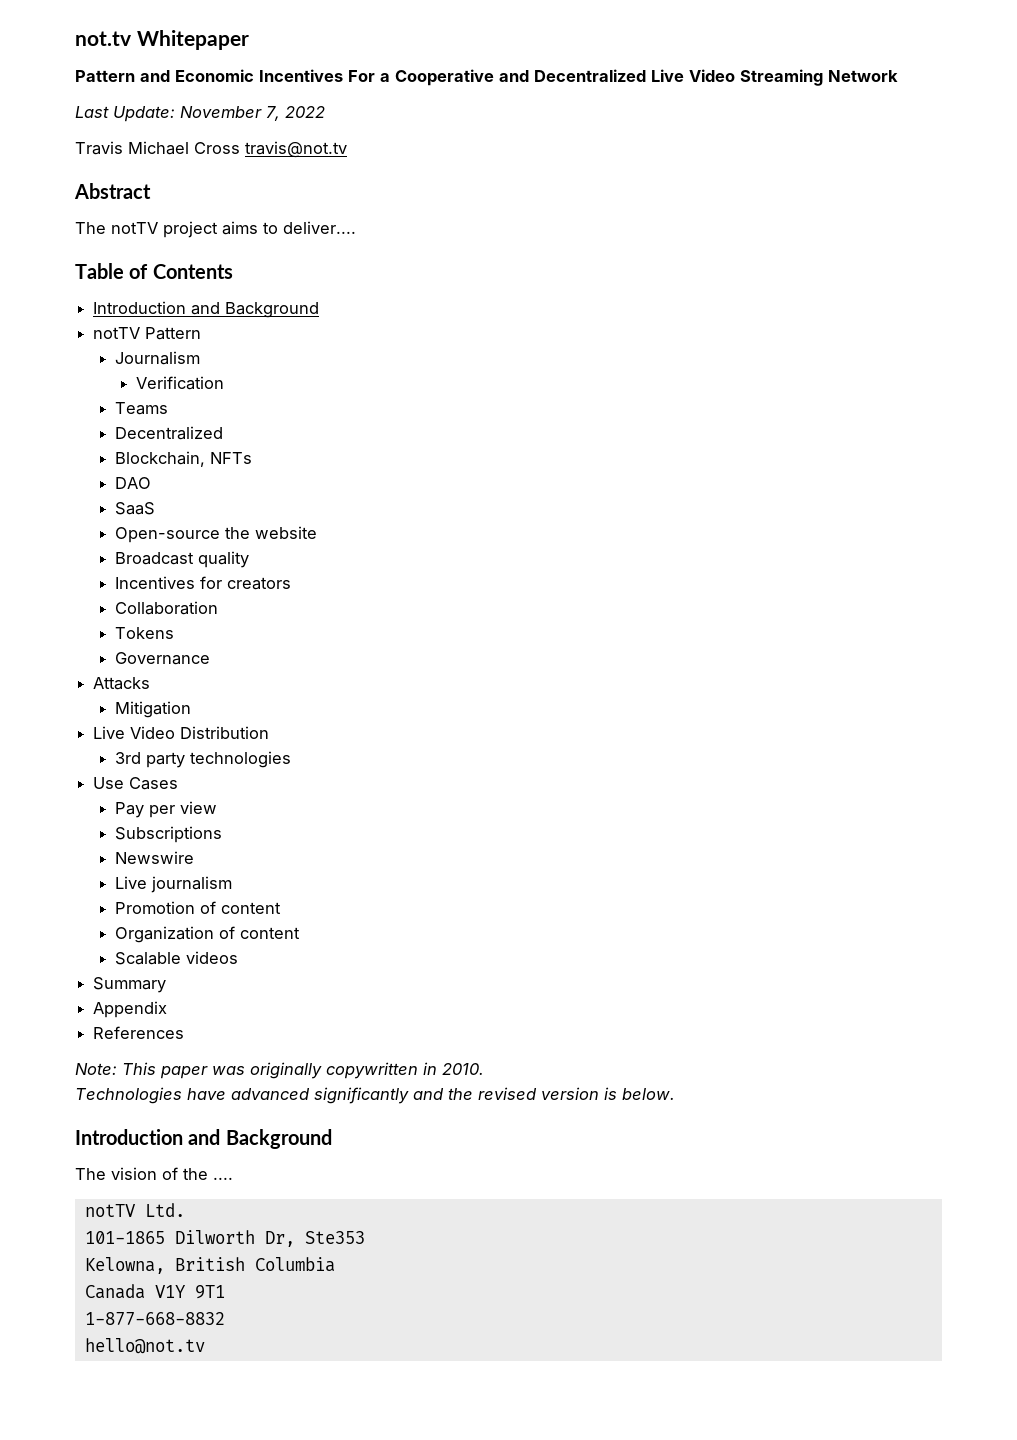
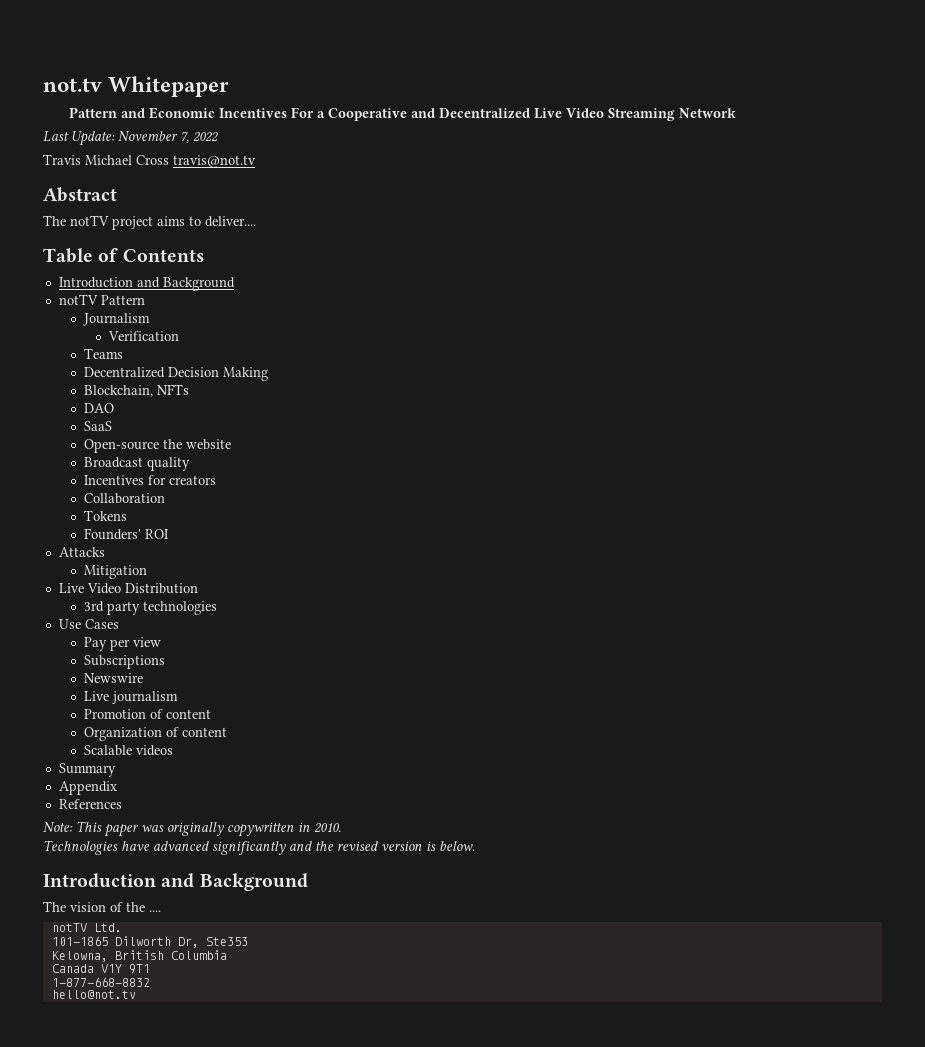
(223, 433) none -> [167,367,268,381] Decision Making
[114,652,210,665] Governance -> [83,528,169,540] Founders' ROI

